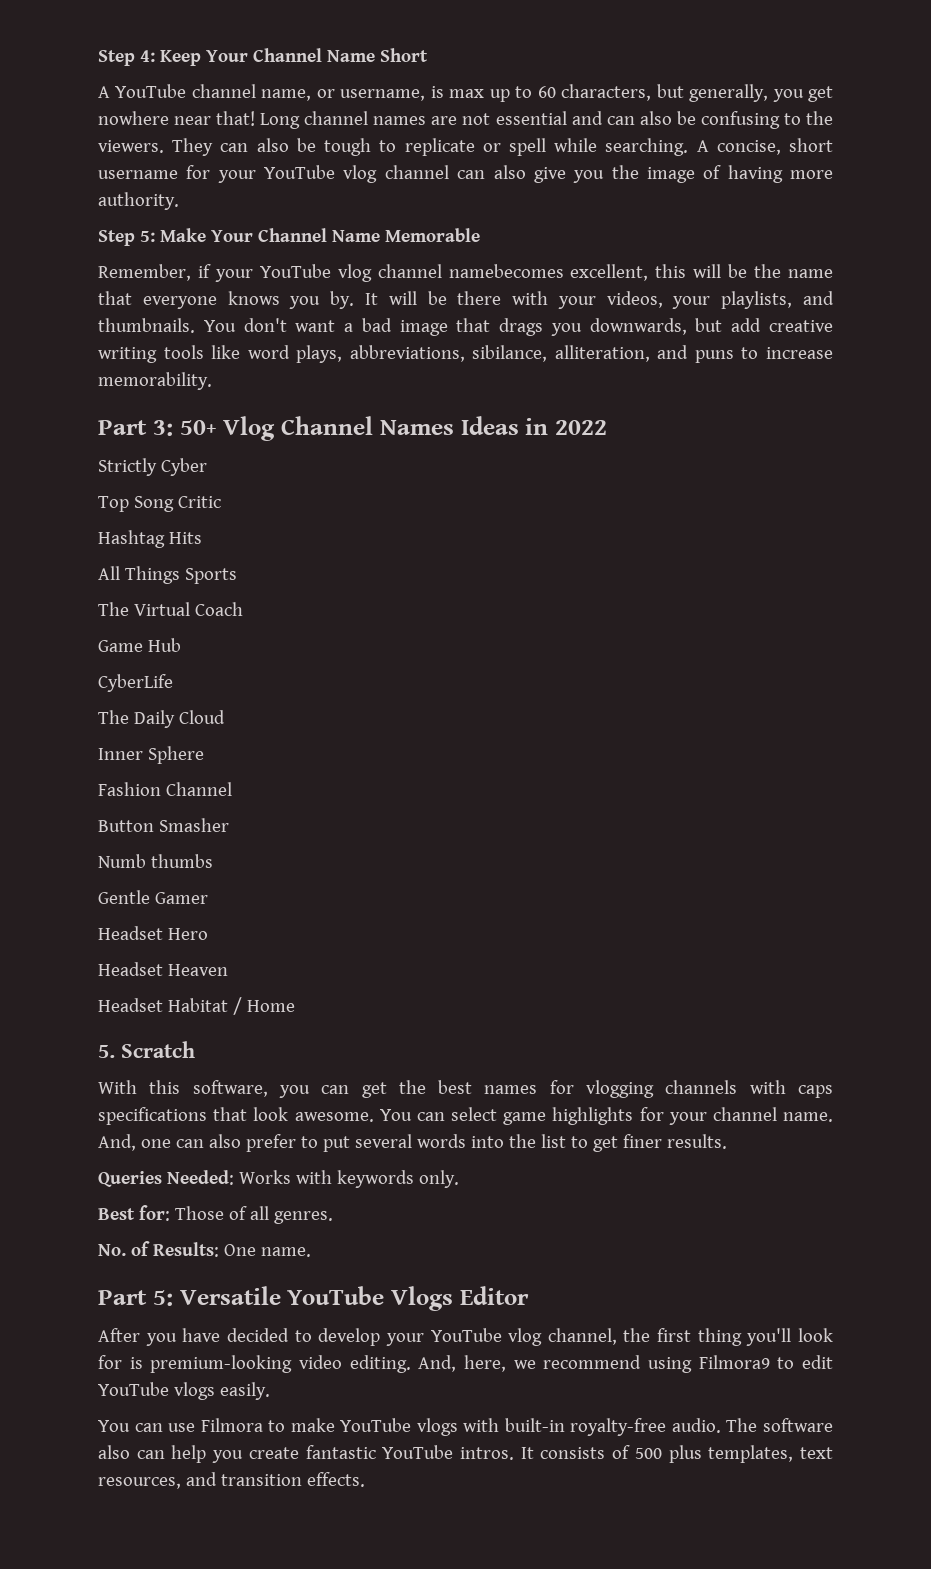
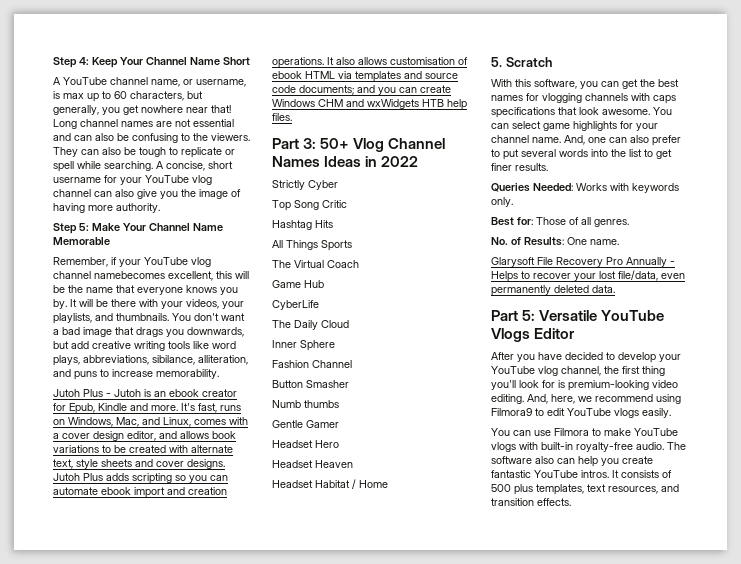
(212, 381) none -> [53,389,237,397] [53,403,241,414] [53,417,248,427] [53,431,236,441] [53,445,233,453] [53,459,225,469] [53,473,228,484] [53,487,227,498] [272,57,468,68] [272,71,458,82] [272,85,451,95] [272,99,467,110] [272,113,292,121] // Jutoh Plus - Jutoh is an ebook creator for Epub, Kindle and more. It's fast, runs on Windows, Mac, and Linux, comes with a cover design editor, and allows book variations to be created with alternate text, style sheets and cover designs. Jutoh Plus adds scripting so you can automate ebook import and creation operations. It also allows customisation of ebook HTML via templates and source code documents; and you can create Windows CHM and wxWidgets HTB help files.
(311, 1252) none -> [491,257,675,267] [491,270,685,282] [491,285,615,296] // Glarysoft File Recovery Pro Annually - Helps to recover your lost file/data, even permanently deleted data.

